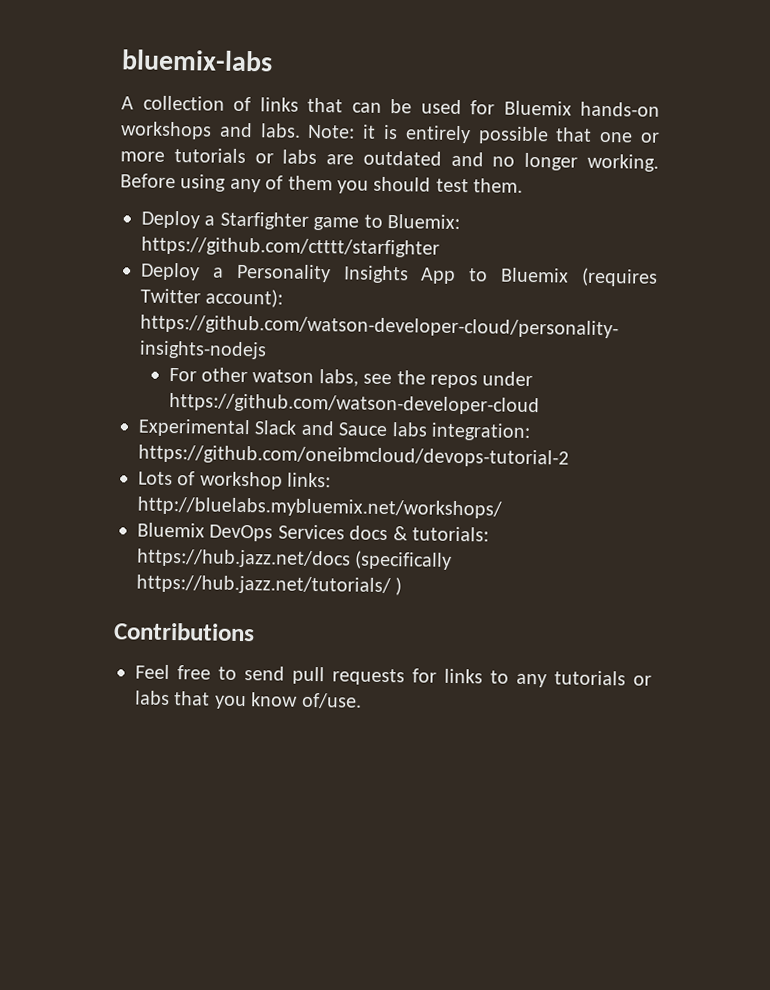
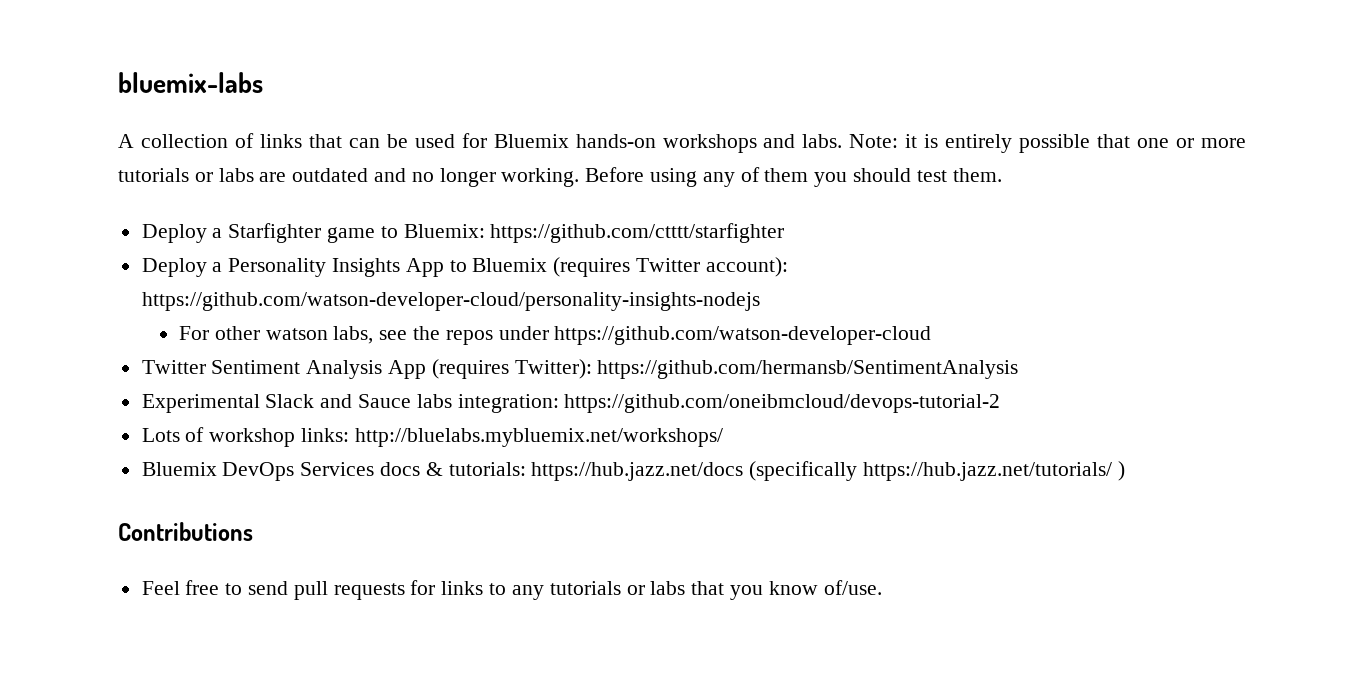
(540, 404) none -> [141,359,1019,379] // Twitter Sentiment Analysis App (requires Twitter): https://github.com/hermansb/SentimentAnalysis

